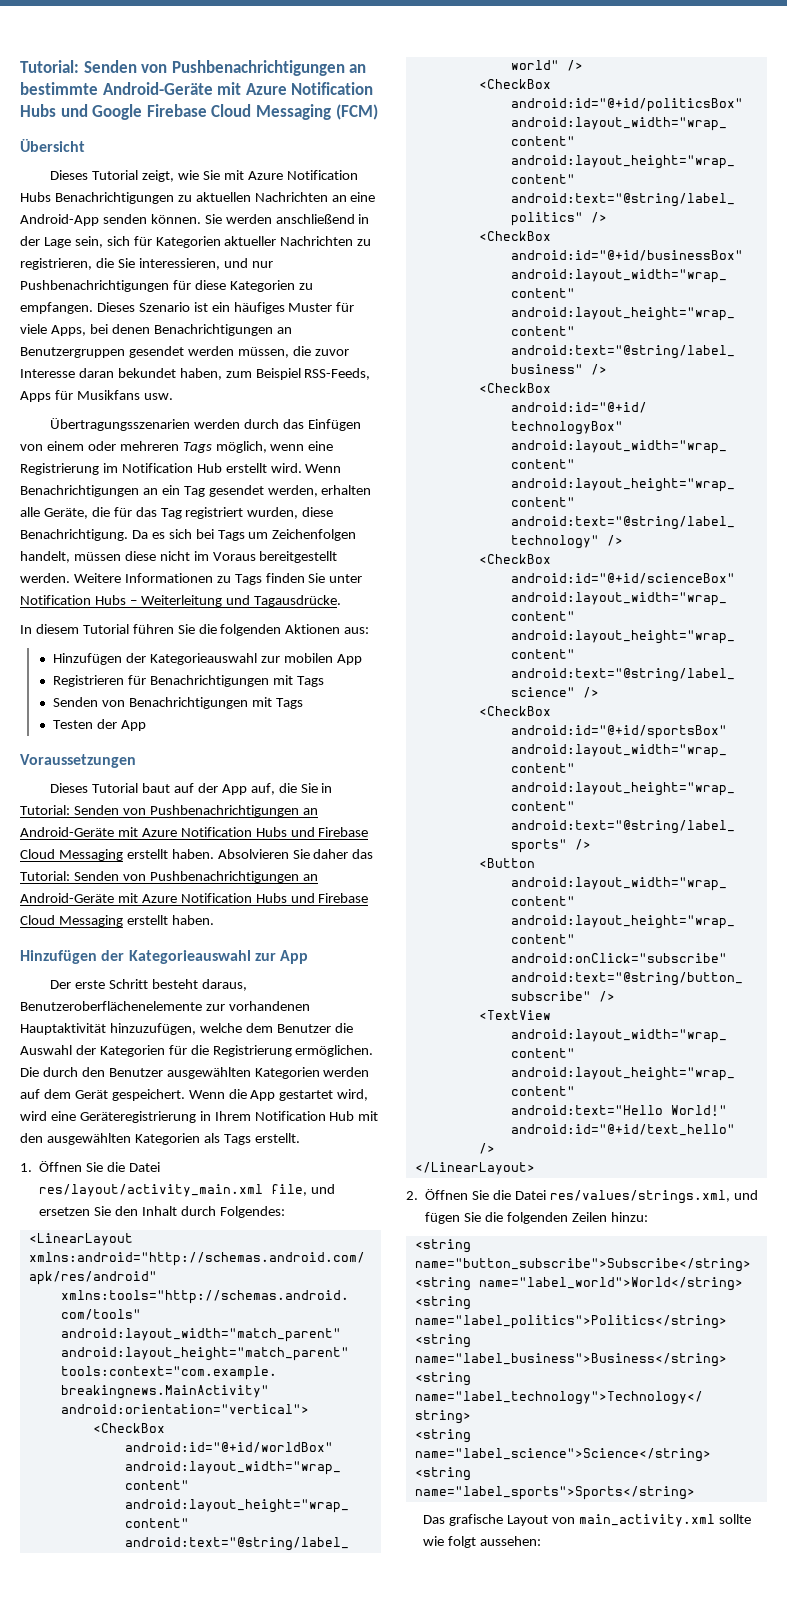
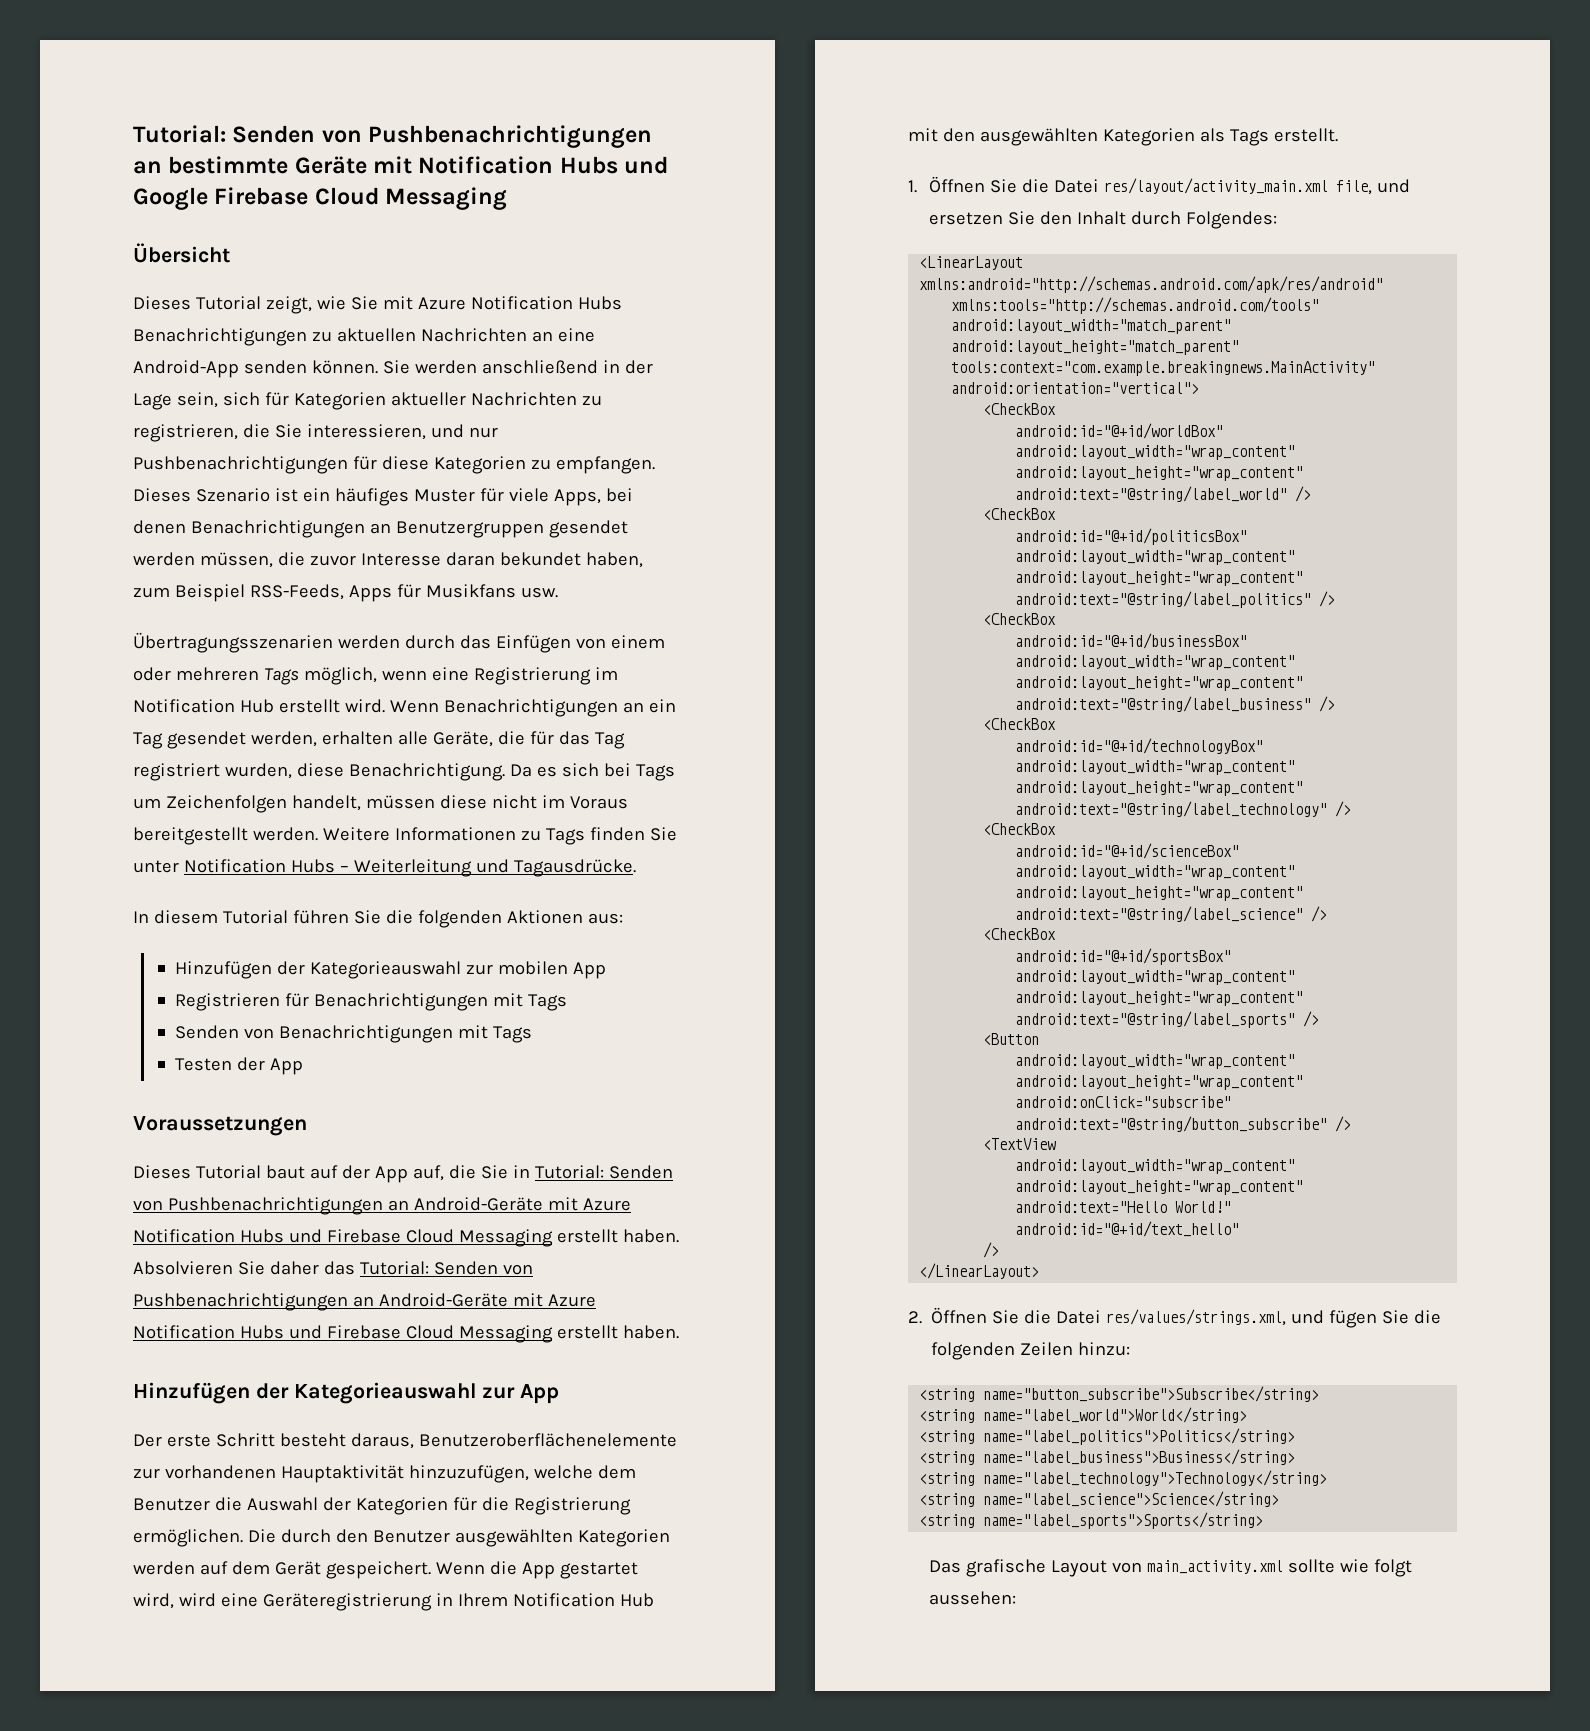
[102,82,287,95] Android-Geräte mit Azure -> [294,156,413,174] Geräte mit
[335,104,378,120] (FCM) -> (508, 198) none

